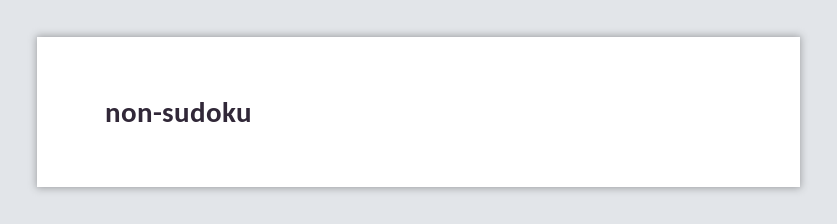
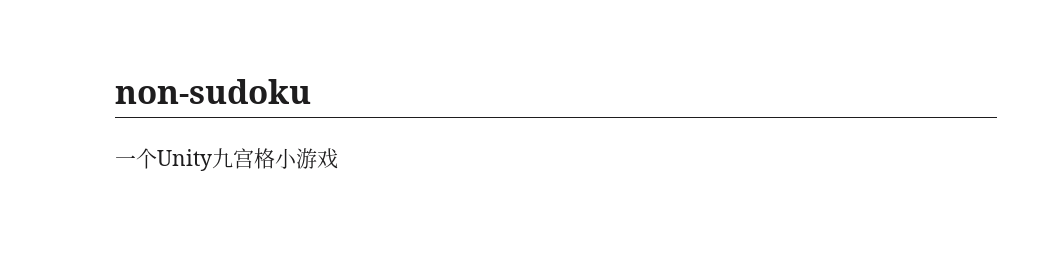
(252, 112) none -> [115,148,338,171] // 一个Unity九宫格小游戏

